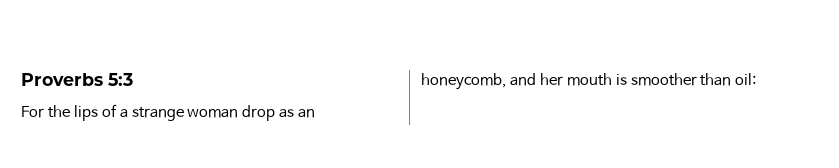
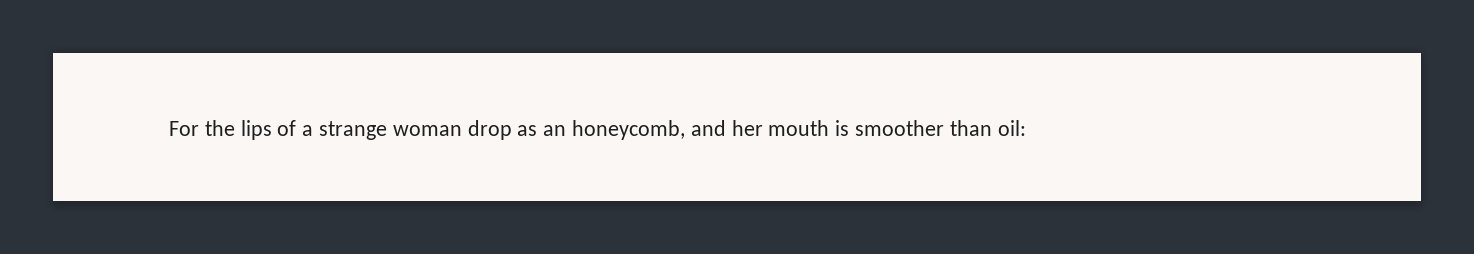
[21,73,133,86] Proverbs 5:3 // -> (169, 128) none

